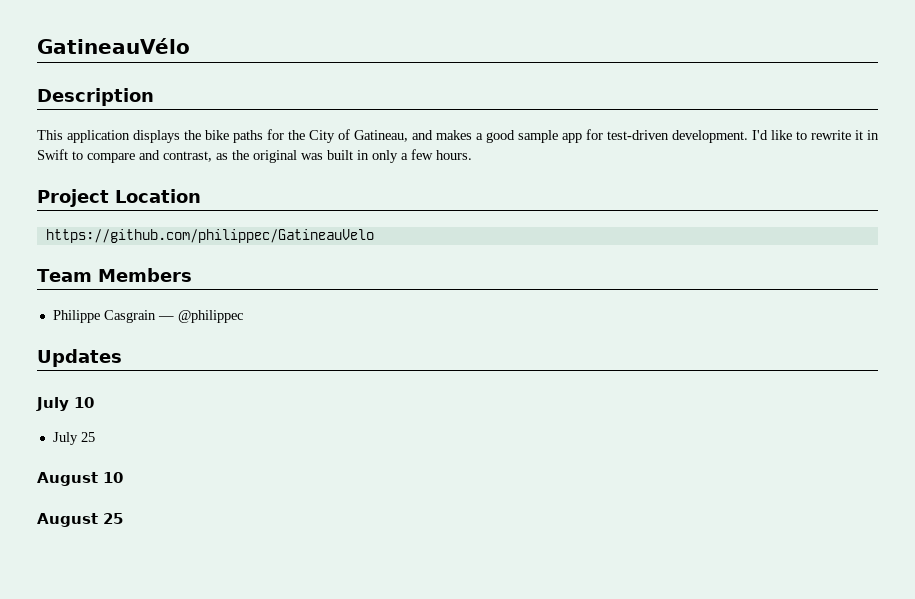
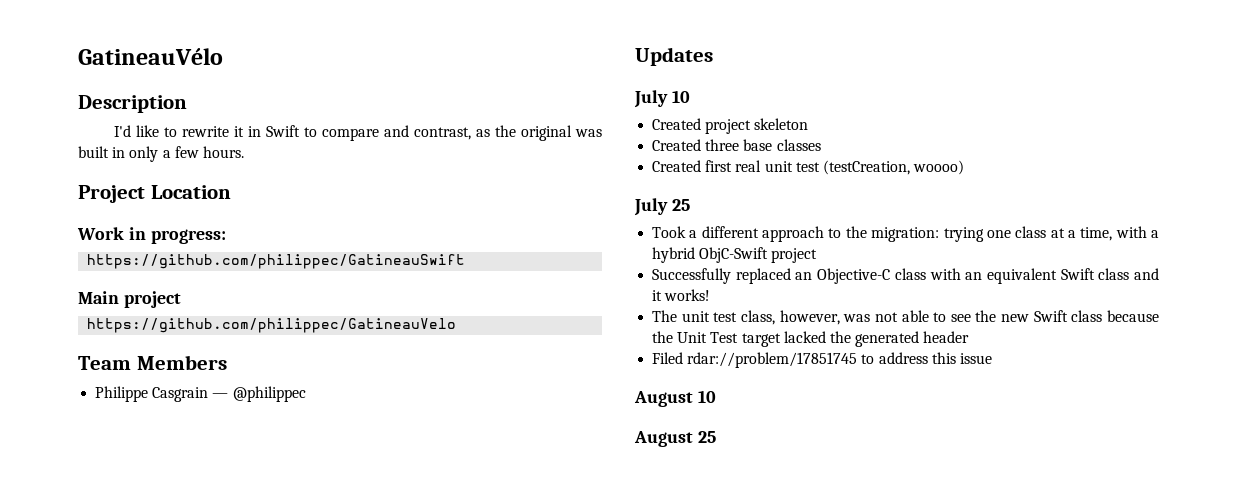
[37,129,748,143] This application displays the bike paths for the City of Gatineau, and makes a good sample app for test-driven development. -> (187, 104) none
(201, 196) none -> [77,227,226,244] [87,254,466,269] [78,291,181,308] // Work in progress: // https://github.com/philippec/GatineauSwift // Main project
[52,432,95,445] July 25 -> [652,118,809,134] [652,139,821,151] [652,160,965,175] [634,198,690,216] [652,226,1159,242] [652,247,818,263] [652,268,1159,284] [652,289,711,301] [652,310,1159,325] [652,331,970,347] [652,352,992,368] Created project skeleton // Created three base classes // Created first real unit test (testCreation, woooo) // July 25 // Took a different approach to the migration: trying one class at a time, with a hybrid ObjC-Swift project // Successfully replaced an Objective-C class with an equivalent Swift class and it works! // The unit test class, however, was not able to see the new Swift class because the Unit Test target lacked the generated header // Filed rdar://problem/17851745 to address this issue

